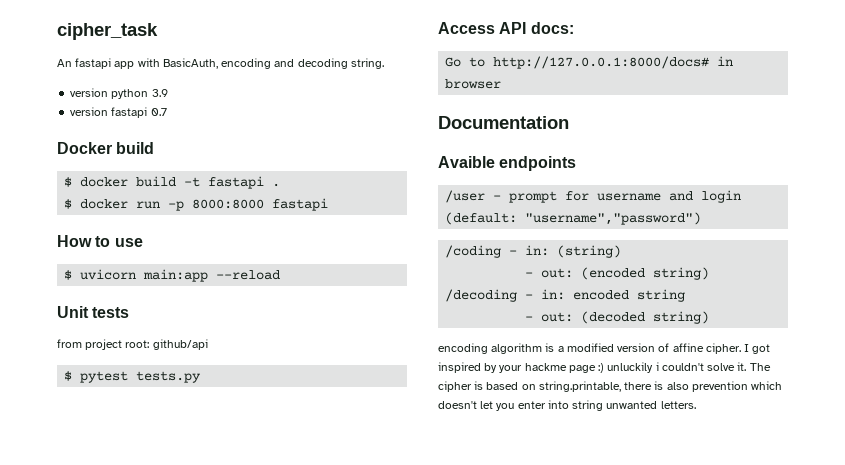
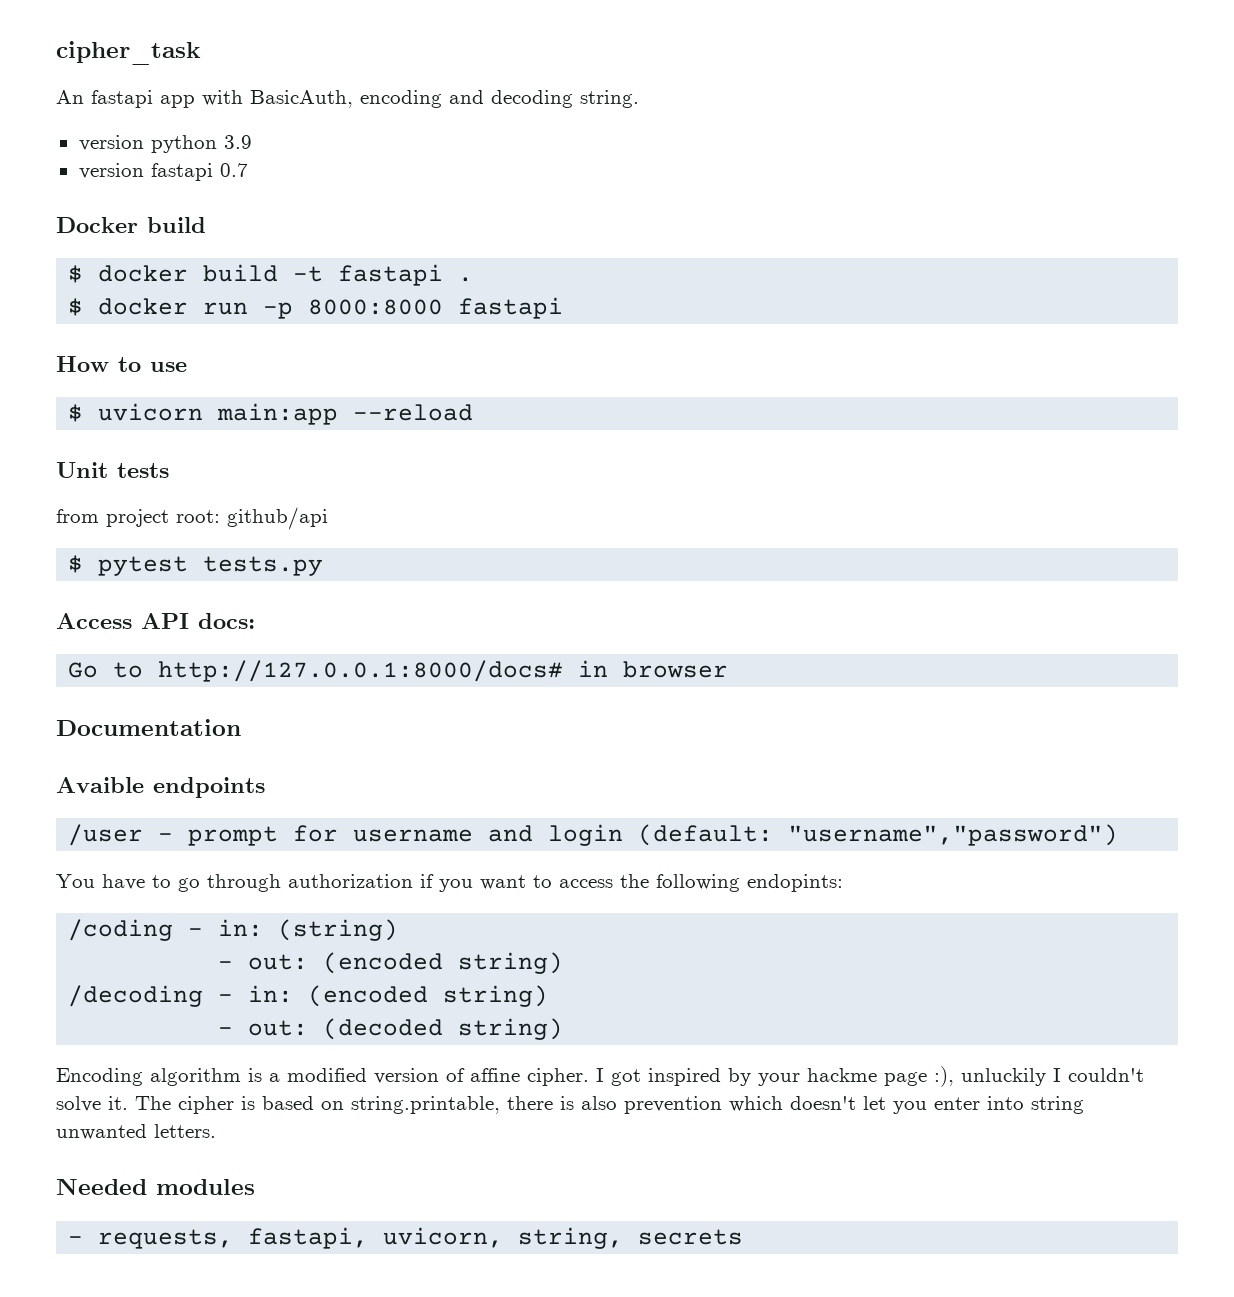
(702, 218) none -> [56,874,843,892] // You have to go through authorization if you want to access the following endopints:
[573,289,686,302] encoded string -> [308,985,549,1007] (encoded string)
[438,343,488,354] encoding -> [56,1068,143,1086] Encoding
[598,362,659,373] :) unluckily i -> [934,1066,1061,1087] :), unluckily I
(696, 405) none -> [56,1178,255,1195] [68,1227,744,1249] // Needed modules // - requests, fastapi, uvicorn, string, secrets

